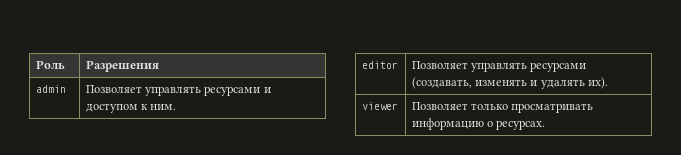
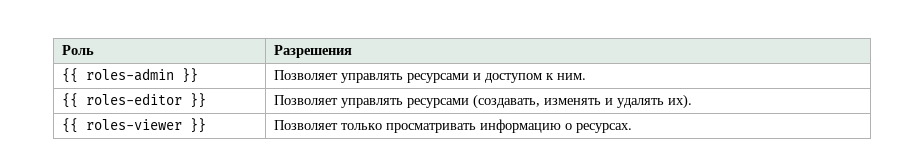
[35,85,66,93] admin -> [61,68,198,83] {{ roles-admin }}
[361,61,398,69] editor -> [61,93,206,108] {{ roles-editor }}
[361,102,398,110] viewer -> [61,118,206,133] {{ roles-viewer }}

